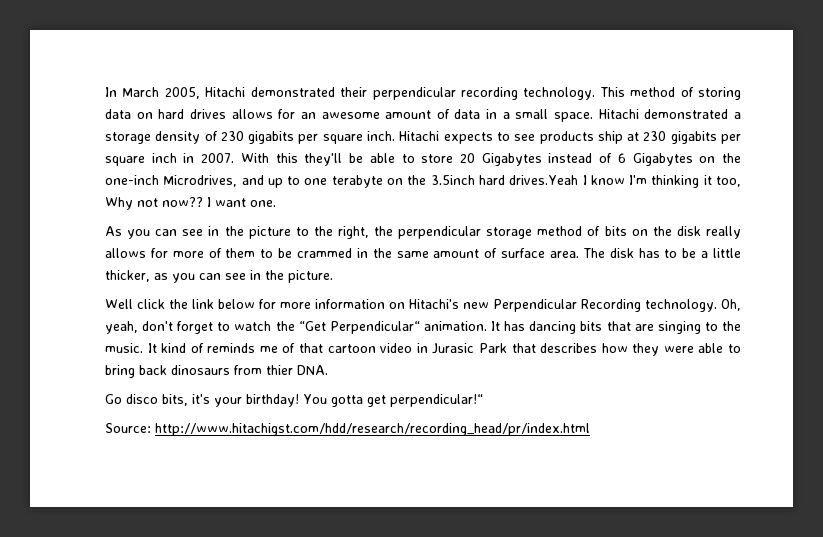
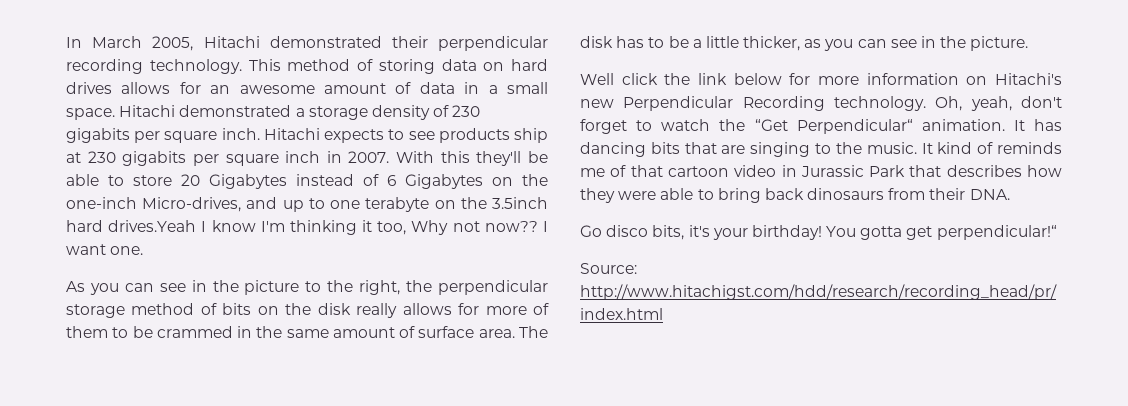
[163,175,238,187] Microdrives, -> [142,197,242,212] Micro-drives,
[432,343,475,354] Jurasic -> [800,165,864,177] Jurassic
[266,365,293,375] thier -> [929,188,966,200] their

